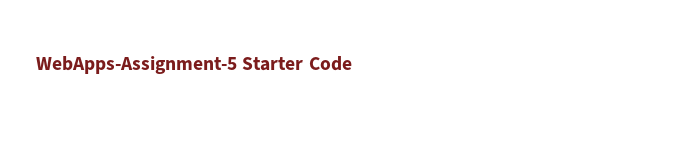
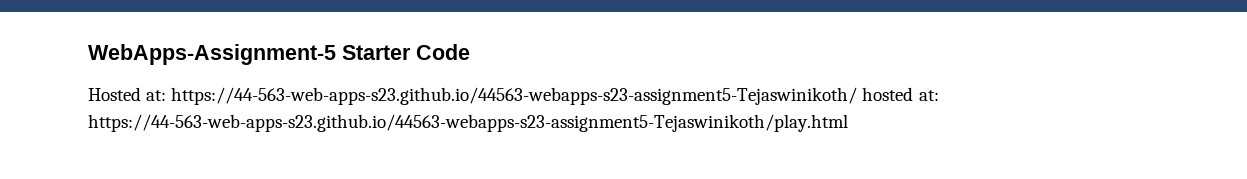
(352, 63) none -> [88,87,939,105] [88,114,848,132] // Hosted at: https://44-563-web-apps-s23.github.io/44563-webapps-s23-assignment5-Tejaswinikoth/ hosted at: https://44-563-web-apps-s23.github.io/44563-webapps-s23-assignment5-Tejaswinikoth/play.html

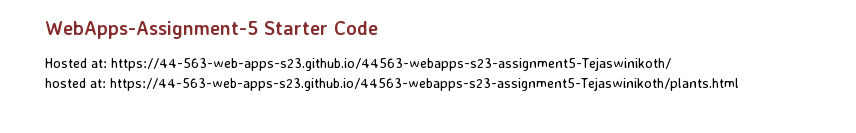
(858, 96) none -> (671, 64) //
[88,114,848,132] https://44-563-web-apps-s23.github.io/44563-webapps-s23-assignment5-Tejaswinikoth/play.html -> [110,77,739,91] https://44-563-web-apps-s23.github.io/44563-webapps-s23-assignment5-Tejaswinikoth/plants.html

